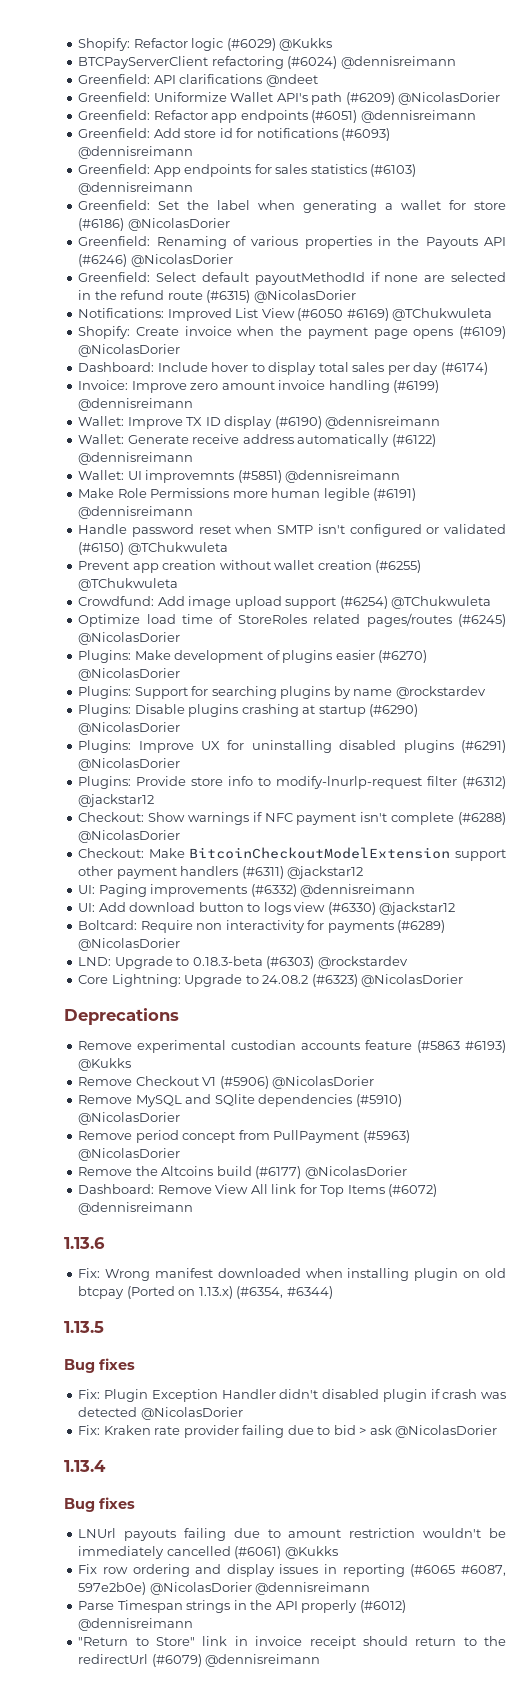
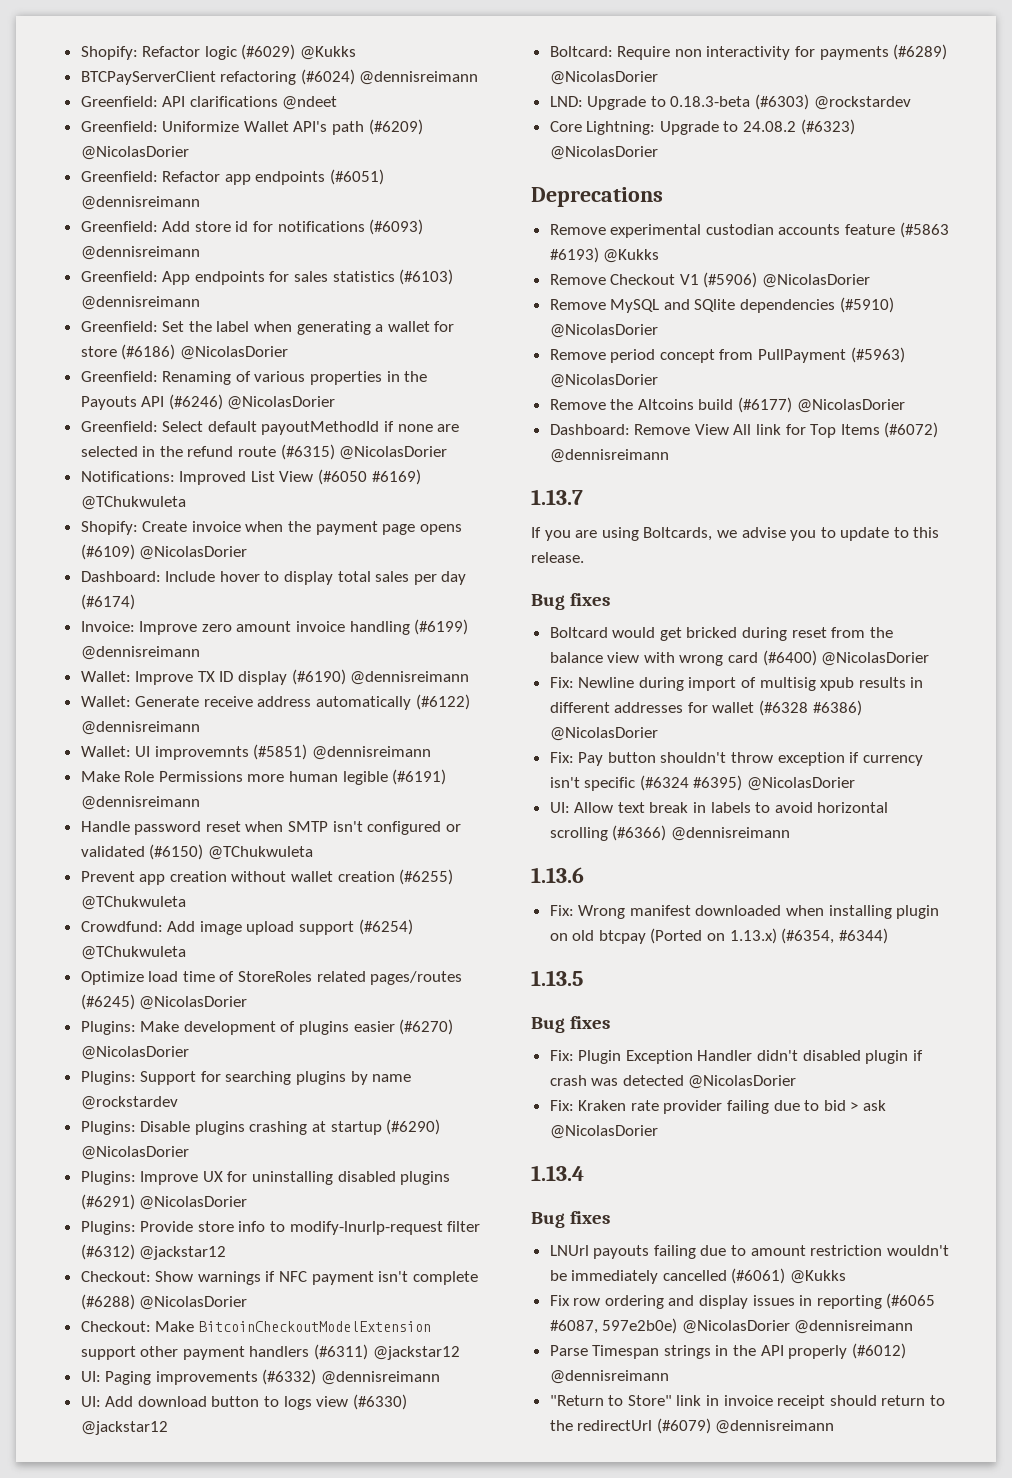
(194, 1208) none -> [531,489,583,505] [531,527,940,541] [531,552,584,563] [531,593,611,610] [549,627,893,641] [549,650,930,666] [549,677,924,691] [549,700,862,716] [549,727,658,741] [549,752,923,766] [549,775,856,791] [549,802,889,813] [549,825,790,841] // 1.13.7 // If you are using Boltcards, we advise you to update to this release. // Bug fixes // Boltcard would get bricked during reset from the balance view with wrong card (#6400) @NicolasDorier // Fix: Newline during import of multisig xpub results in different addresses for wallet (#6328 #6386) @NicolasDorier // Fix: Pay button shouldn't throw exception if currency isn't specific (#6324 #6395) @NicolasDorier // UI: Allow text break in labels to avoid horizontal scrolling (#6366) @dennisreimann

